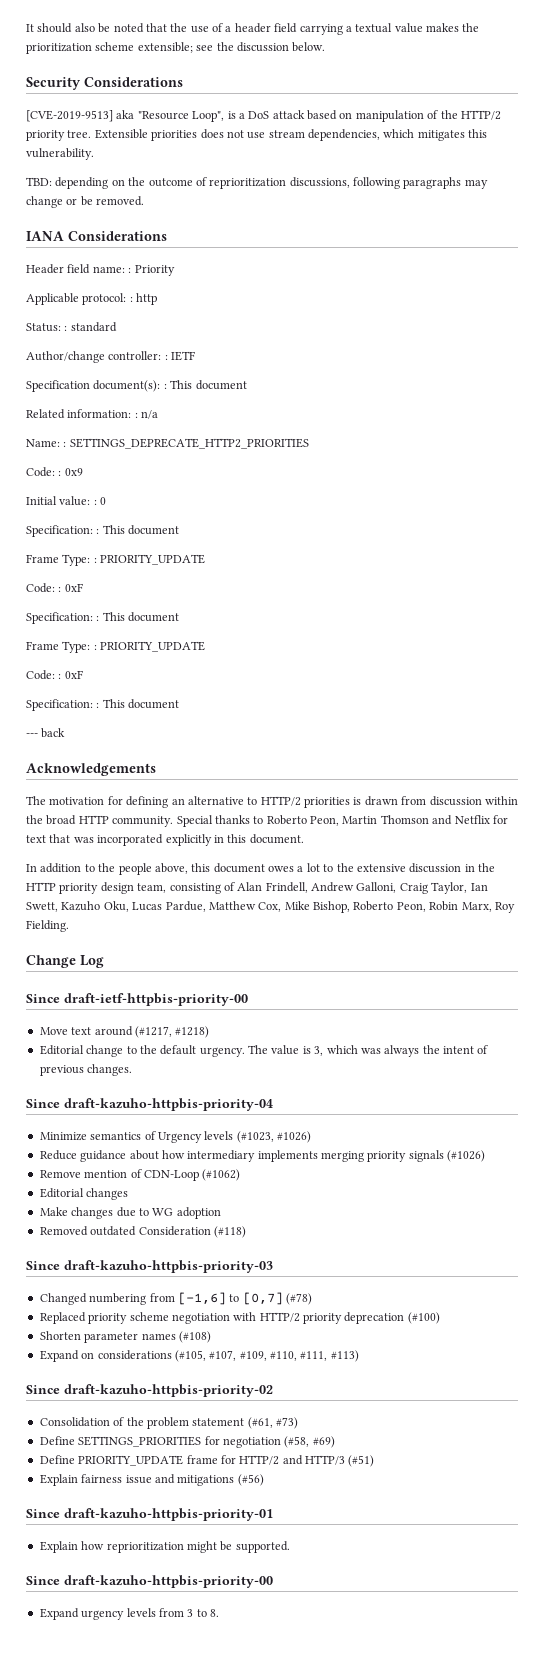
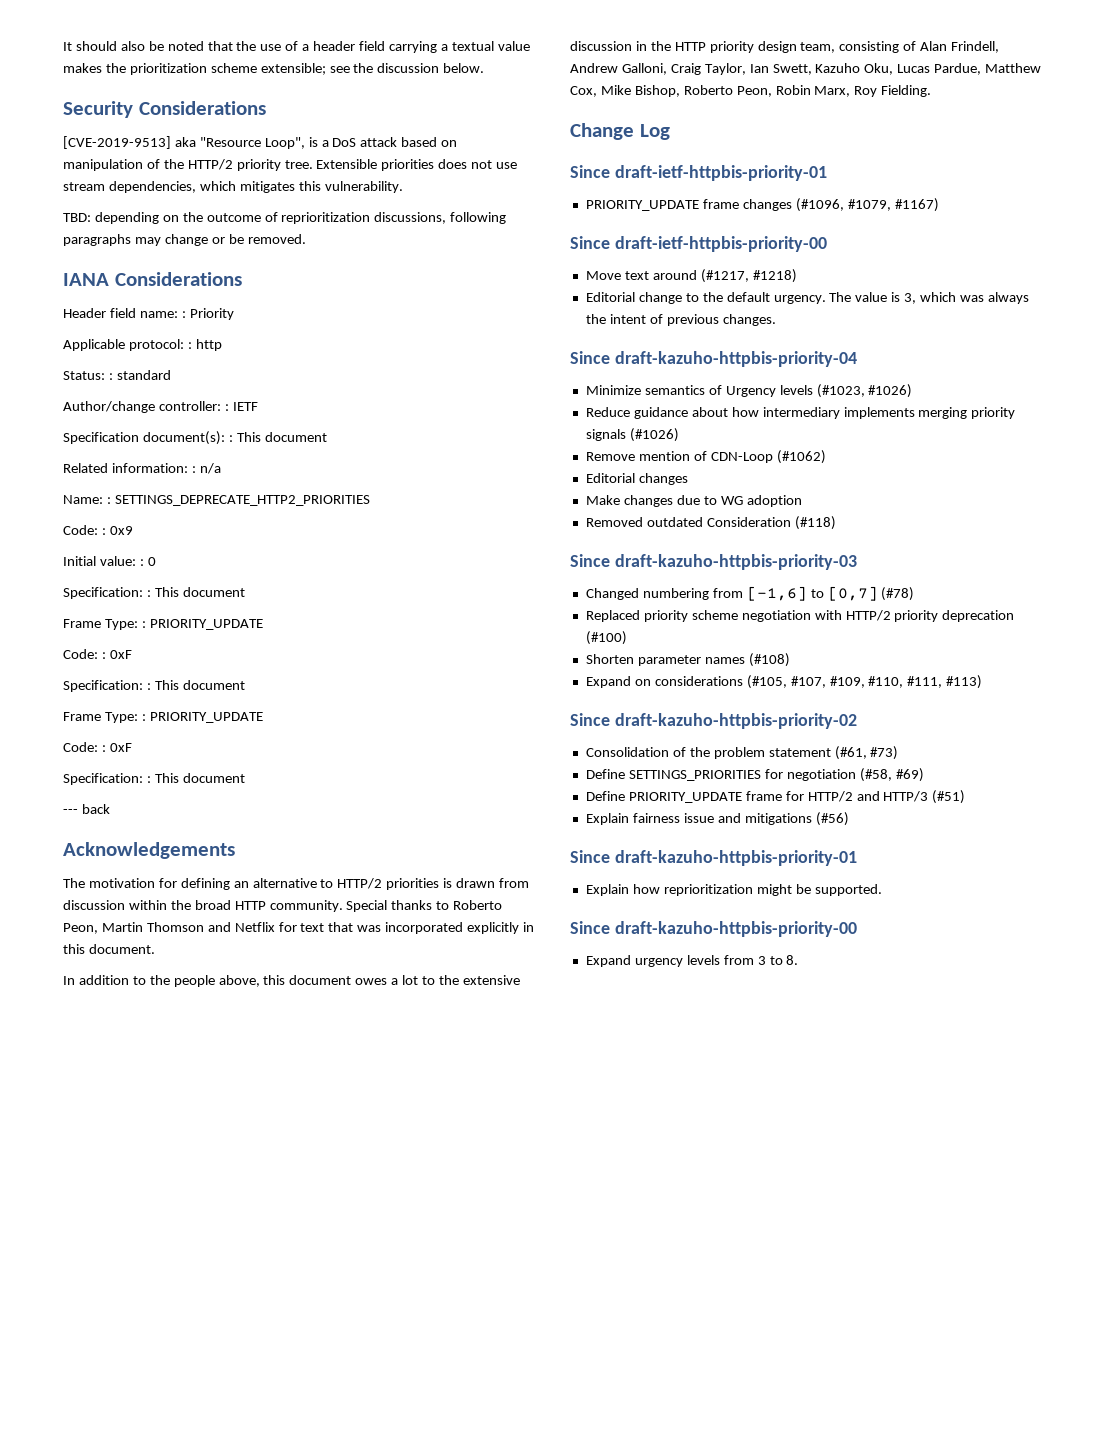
(104, 961) none -> [570,165,827,181] [585,198,939,212] // Since draft-ietf-httpbis-priority-01 // PRIORITY_UPDATE frame changes (#1096, #1079, #1167)

